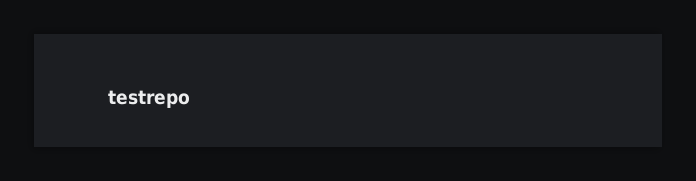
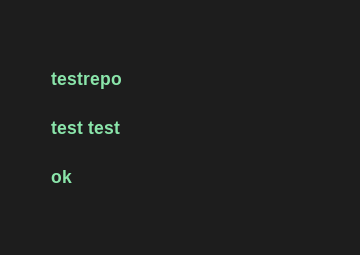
(190, 99) none -> [51,121,120,134] [51,170,72,183] // test test // ok

